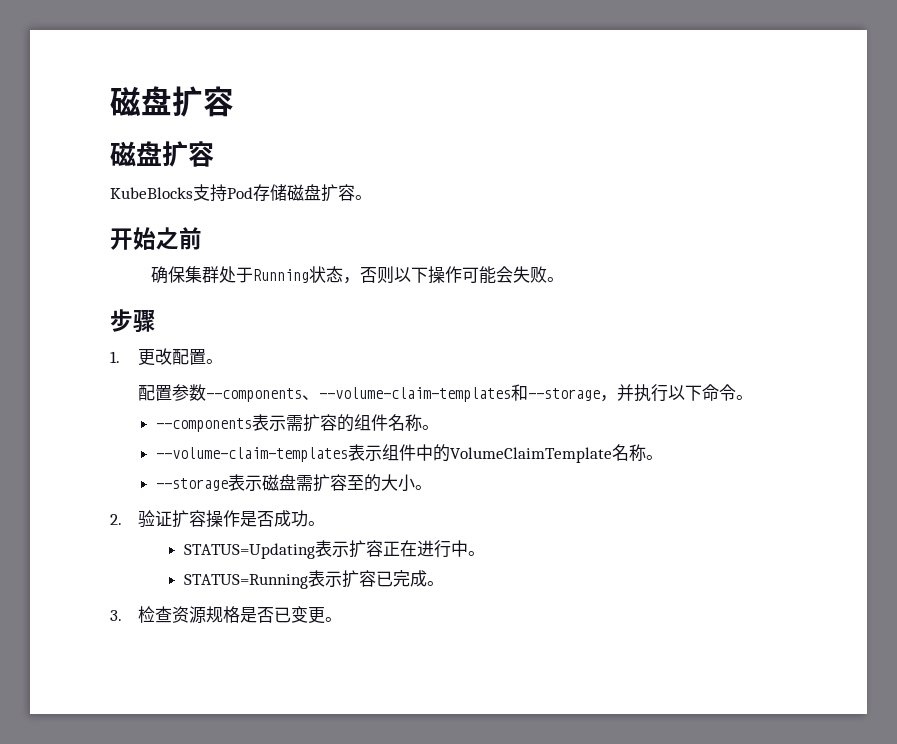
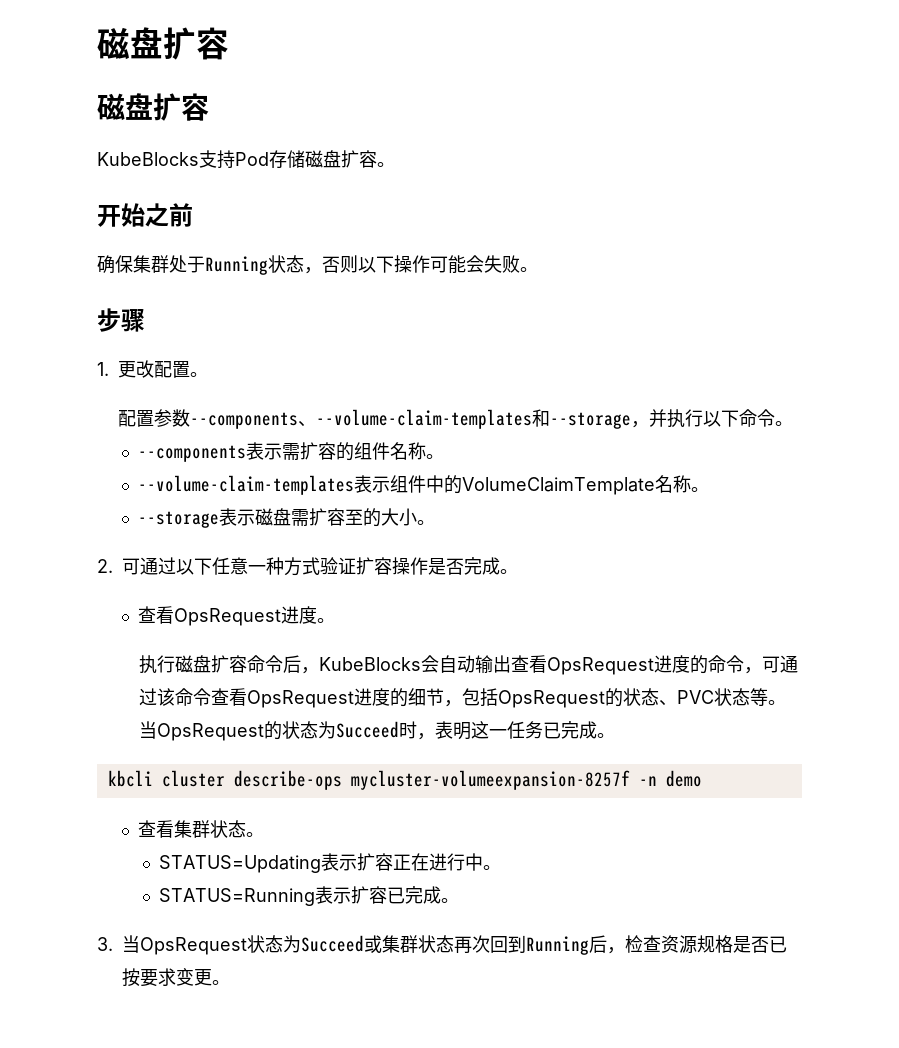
[137,510,308,528] 验证扩容操作是否成功 -> [122,557,518,576] [137,606,335,626] [139,655,799,675] [139,688,787,708] [139,721,616,741] [107,770,702,790] [137,820,246,838] 可通过以下任意一种方式验证扩容操作是否完成。 // 查看OpsRequest进度。 // 执行磁盘扩容命令后，KubeBlocks会自动输出查看OpsRequest进度的命令，可通过该命令查看OpsRequest进度的细节，包括OpsRequest的状态、PVC状态等。当OpsRequest的状态为Succeed时，表明这一任务已完成。 // kbcli cluster describe-ops mycluster-volumeexpansion-8257f -n demo // 查看集群状态
(122, 615) none -> [122,935,625,955] 当OpsRequest状态为Succeed或集群状态再次回到Running后，
(291, 615) none -> [122,968,176,987] 按要求

